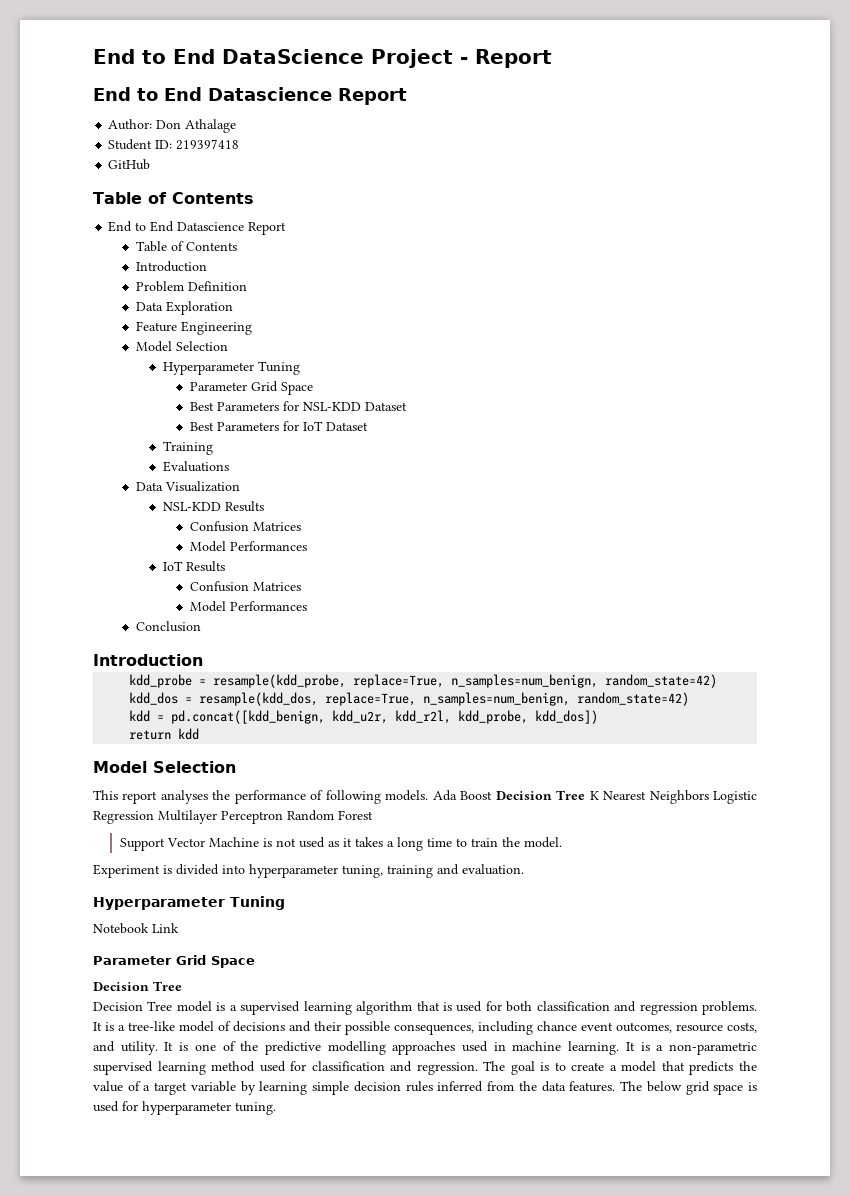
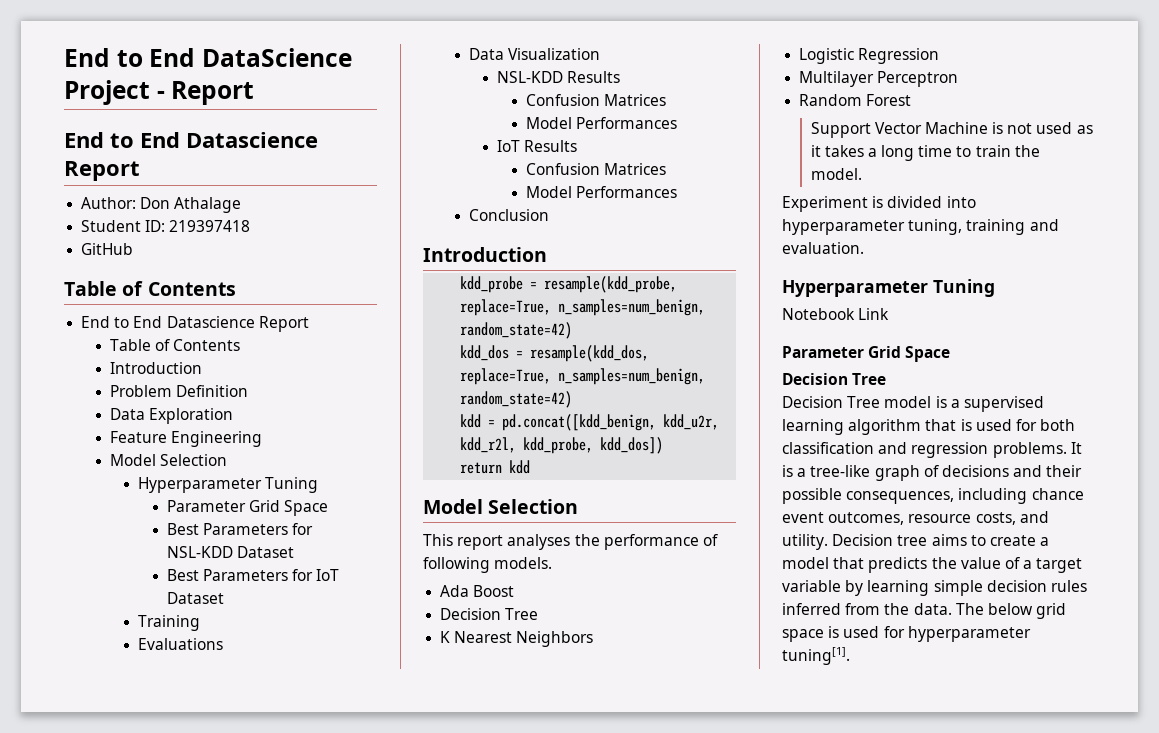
(429, 795) none -> (553, 563) //
[495,790,586,800] Decision Tree -> [440,608,539,620] // Decision Tree //
(709, 797) none -> (594, 639) //
(154, 817) none -> (940, 56) //
(283, 817) none -> (959, 79) //
[179,1021,214,1032] model -> [874,465,920,481] graph
[164,1041,758,1055] [93,1061,550,1075] It is one of the predictive modelling approaches used in machine learning. It is a non-parametric supervised learning method used for classification and regression. The goal is -> [832,534,967,546] Decision tree aims
[541,1081,616,1092] data features. -> [913,603,952,615] data.
[235,1102,276,1115] tuning. -> [782,647,850,665] tuning[1].

